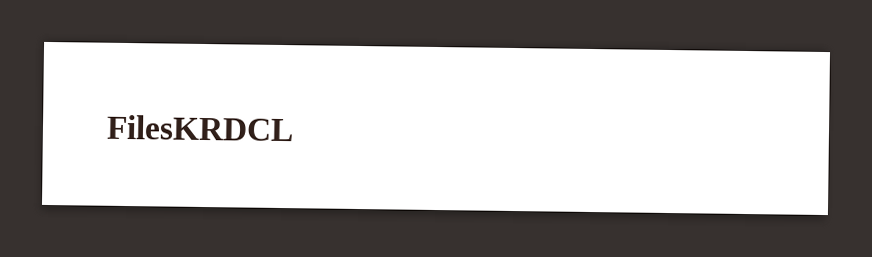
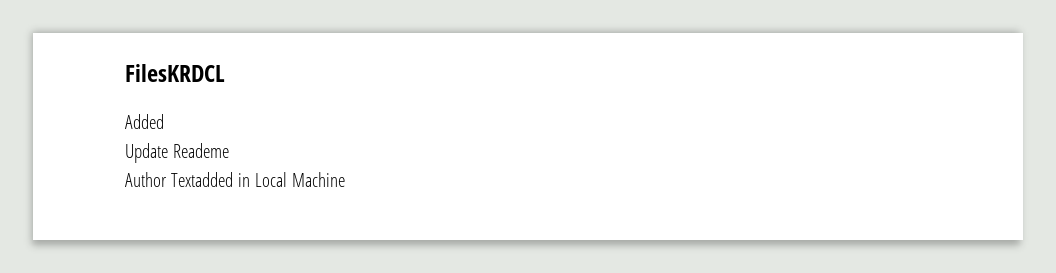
(294, 128) none -> [125,114,164,129] [125,143,229,163] [125,172,345,187] // Added // Update Reademe // Author Textadded in Local Machine

